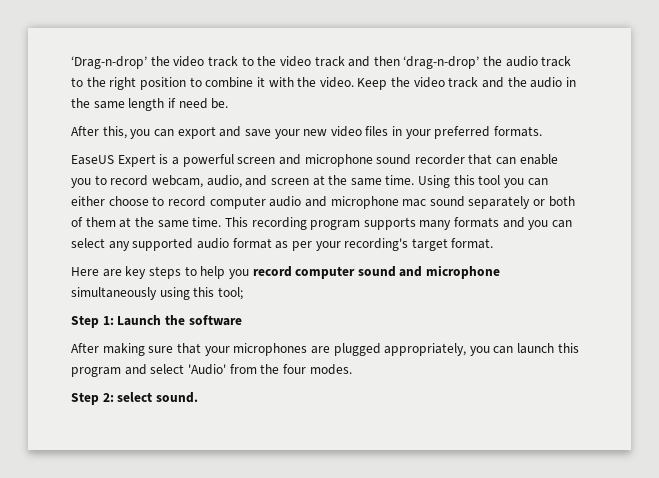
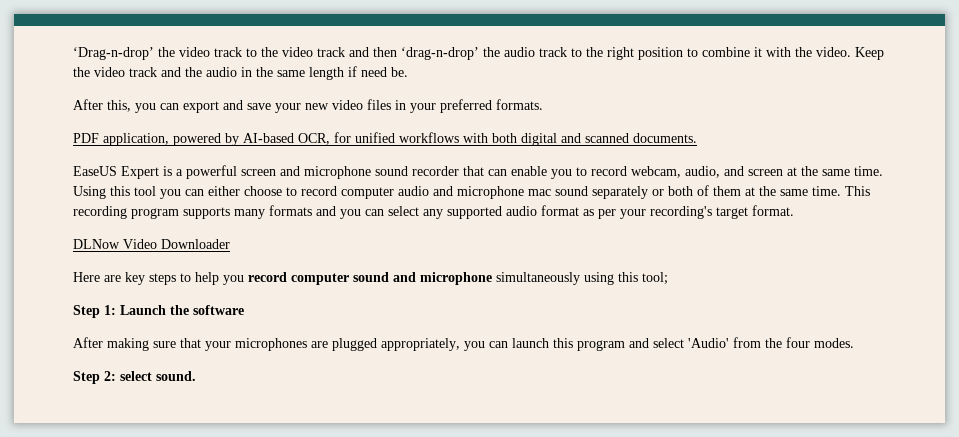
(543, 131) none -> [73,132,697,146] // PDF application, powered by AI-based OCR, for unified workflows with both digital and scanned documents.
(494, 243) none -> [73,239,230,249] // DLNow Video Downloader

